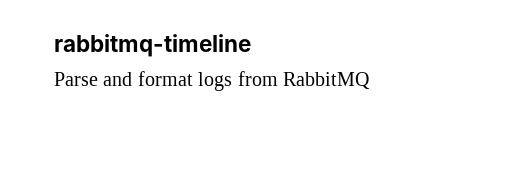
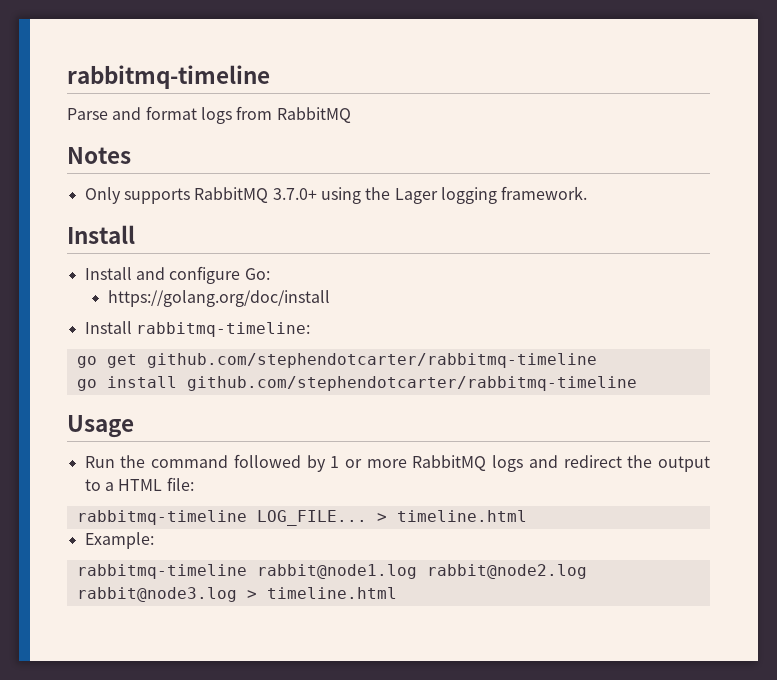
(370, 80) none -> [67,147,131,164] [84,186,588,204] [67,225,135,244] [84,266,270,284] [107,290,330,307] [84,321,310,337] [76,353,597,368] [76,376,637,391] [67,415,134,438] [84,454,710,472] [84,477,194,491] [76,510,527,526] [84,532,154,549] [76,564,587,579] [76,587,397,602] // Notes // Only supports RabbitMQ 3.7.0+ using the Lager logging framework. // Install // Install and configure Go: // https://golang.org/doc/install // Install rabbitmq-timeline: // go get github.com/stephendotcarter/rabbitmq-timeline // go install github.com/stephendotcarter/rabbitmq-timeline // Usage // Run the command followed by 1 or more RabbitMQ logs and redirect the output to a HTML file: // rabbitmq-timeline LOG_FILE... > timeline.html // Example: // rabbitmq-timeline rabbit@node1.log rabbit@node2.log rabbit@node3.log > timeline.html

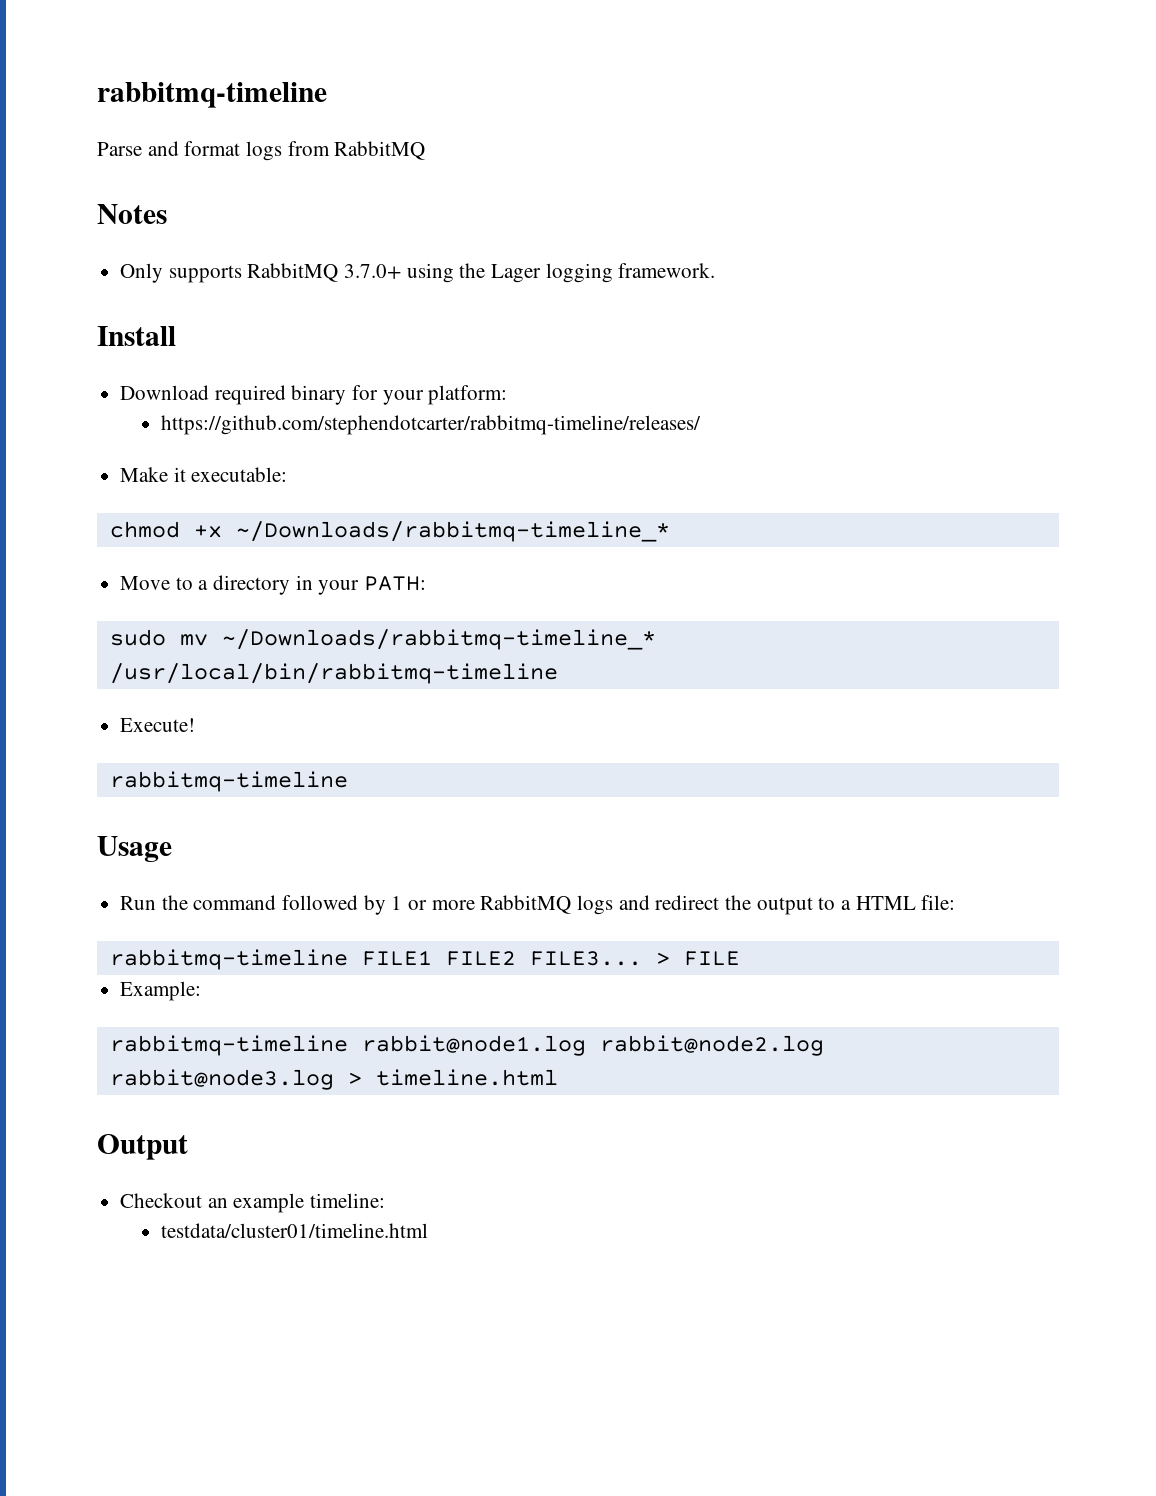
[84,266,270,284] [107,290,330,307] [84,321,310,337] [76,353,597,368] [76,376,637,391] Install and configure Go: // https://golang.org/doc/install // Install rabbitmq-timeline: // go get github.com/stephendotcarter/rabbitmq-timeline // go install github.com/stephendotcarter/rabbitmq-timeline -> [120,385,508,405] [161,415,702,435] [120,467,288,482] [109,521,670,542] [120,575,427,595] [109,629,656,650] [109,663,558,684] [120,718,196,732] [109,771,348,792] Download required binary for your platform: // https://github.com/stephendotcarter/rabbitmq-timeline/releases/ // Make it executable: // chmod +x ~/Downloads/rabbitmq-timeline_* // Move to a directory in your PATH: // sudo mv ~/Downloads/rabbitmq-timeline_* /usr/local/bin/rabbitmq-timeline // Execute! // rabbitmq-timeline
[256,510,527,526] LOG_FILE... > timeline.html -> [361,950,740,966] FILE1 FILE2 FILE3... > FILE
(397, 593) none -> [97,1134,188,1160] [120,1193,386,1213] [161,1223,429,1238] // Output // Checkout an example timeline: // testdata/cluster01/timeline.html

